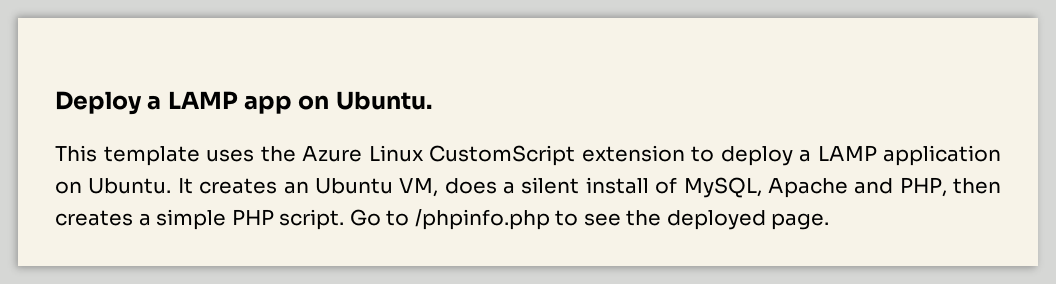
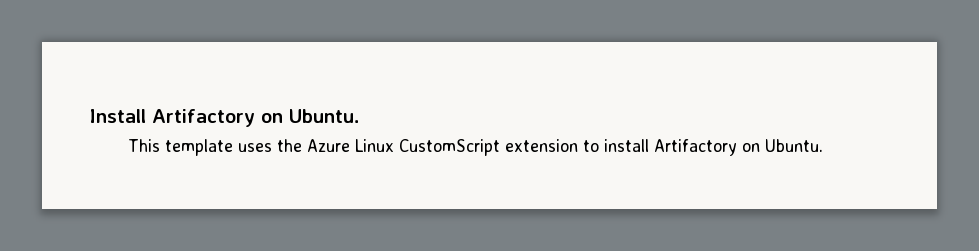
[55,91,293,115] Deploy a LAMP app -> [89,109,255,127] Install Artifactory
[720,145,1001,166] [55,177,1001,198] [55,209,830,230] deploy a LAMP application on Ubuntu. It creates an Ubuntu VM, does a silent install of MySQL, Apache and PHP, then creates a simple PHP script. Go to /phpinfo.php to see the deployed page. -> [603,139,823,156] install Artifactory on Ubuntu.

